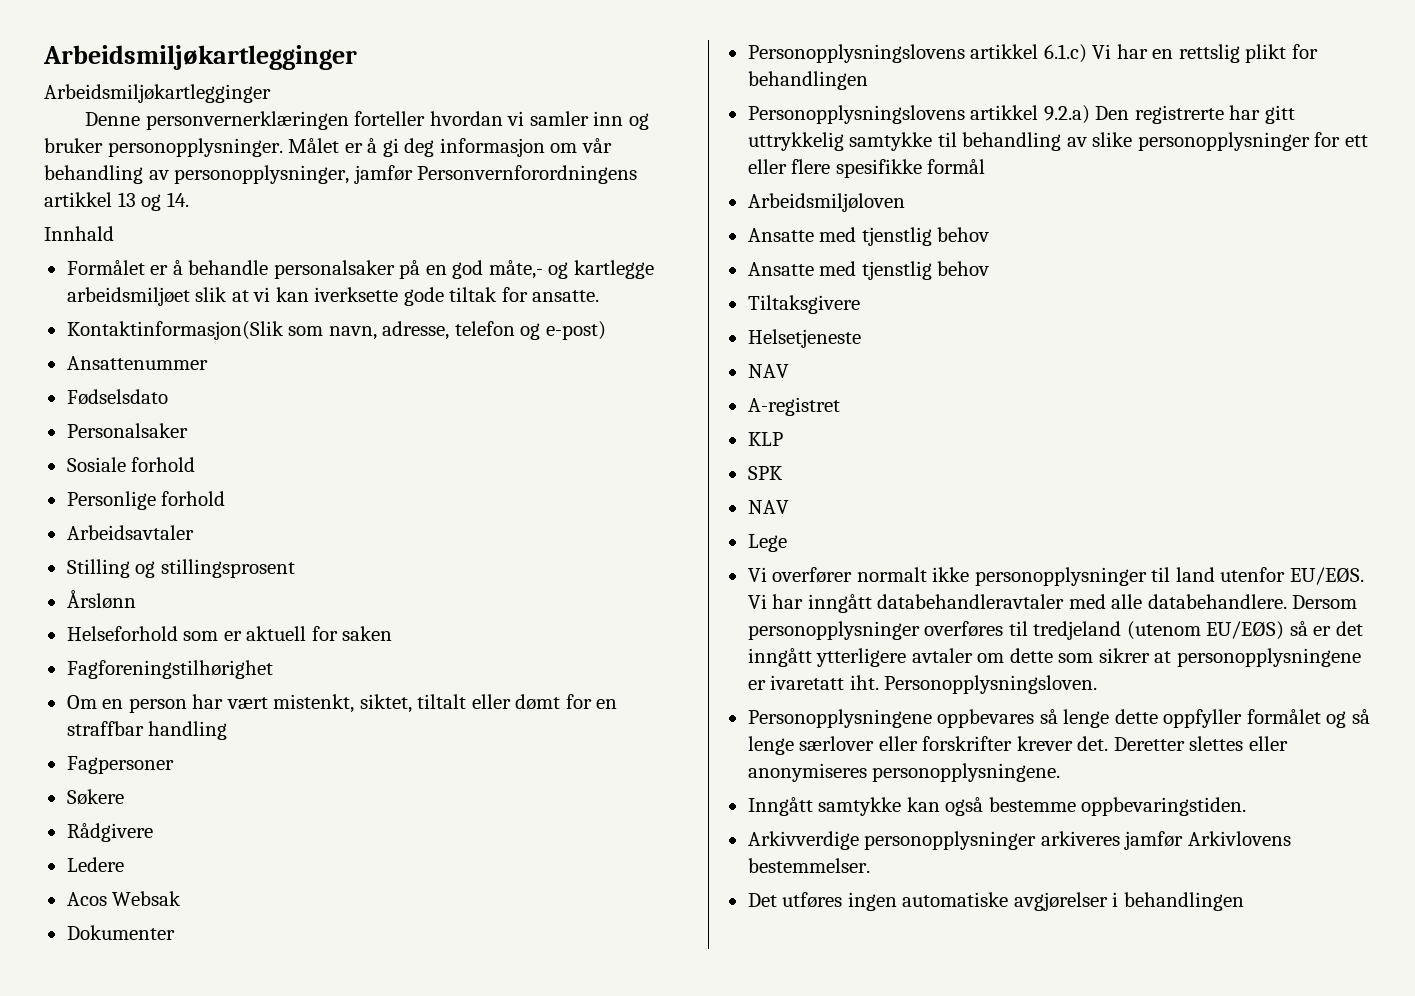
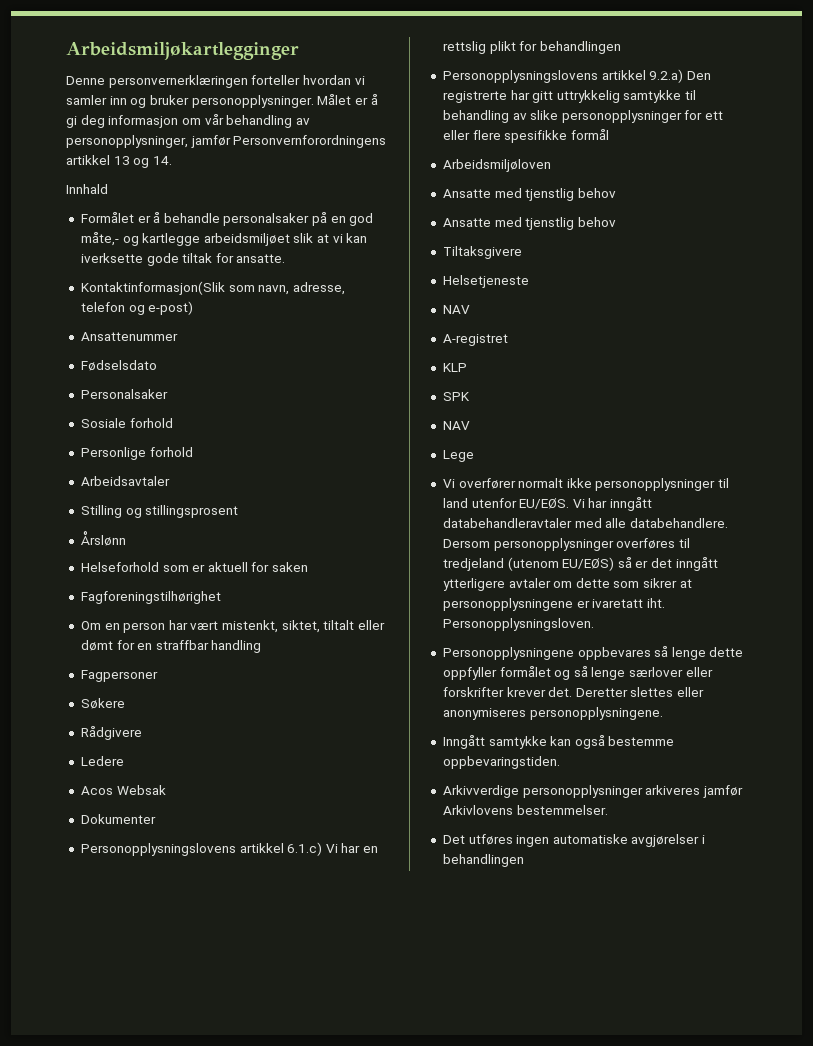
[43,45,357,70] [44,84,271,103] Arbeidsmiljøkartlegginger // Arbeidsmiljøkartlegginger -> [66,42,299,60] Arbeidsmiljøkartlegginger

